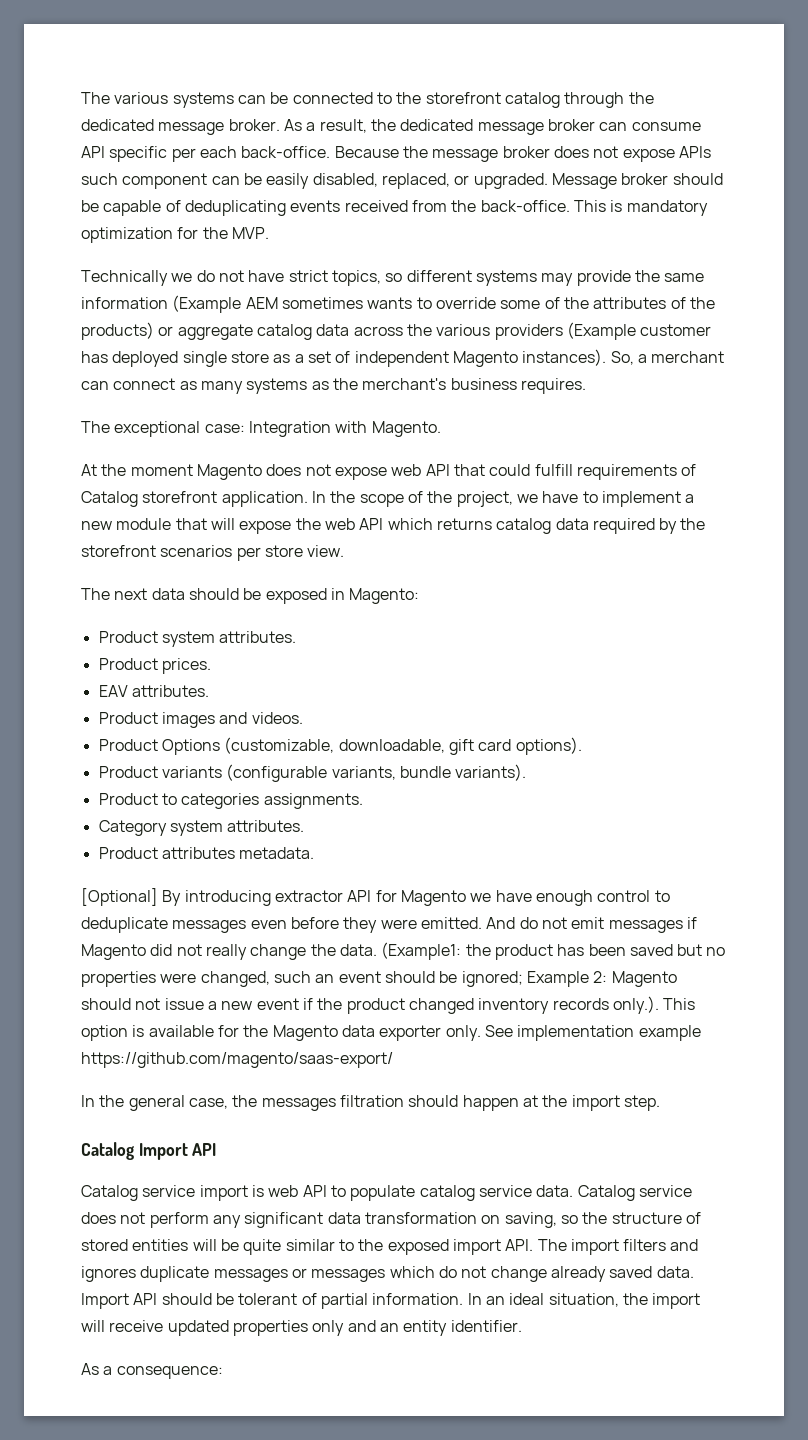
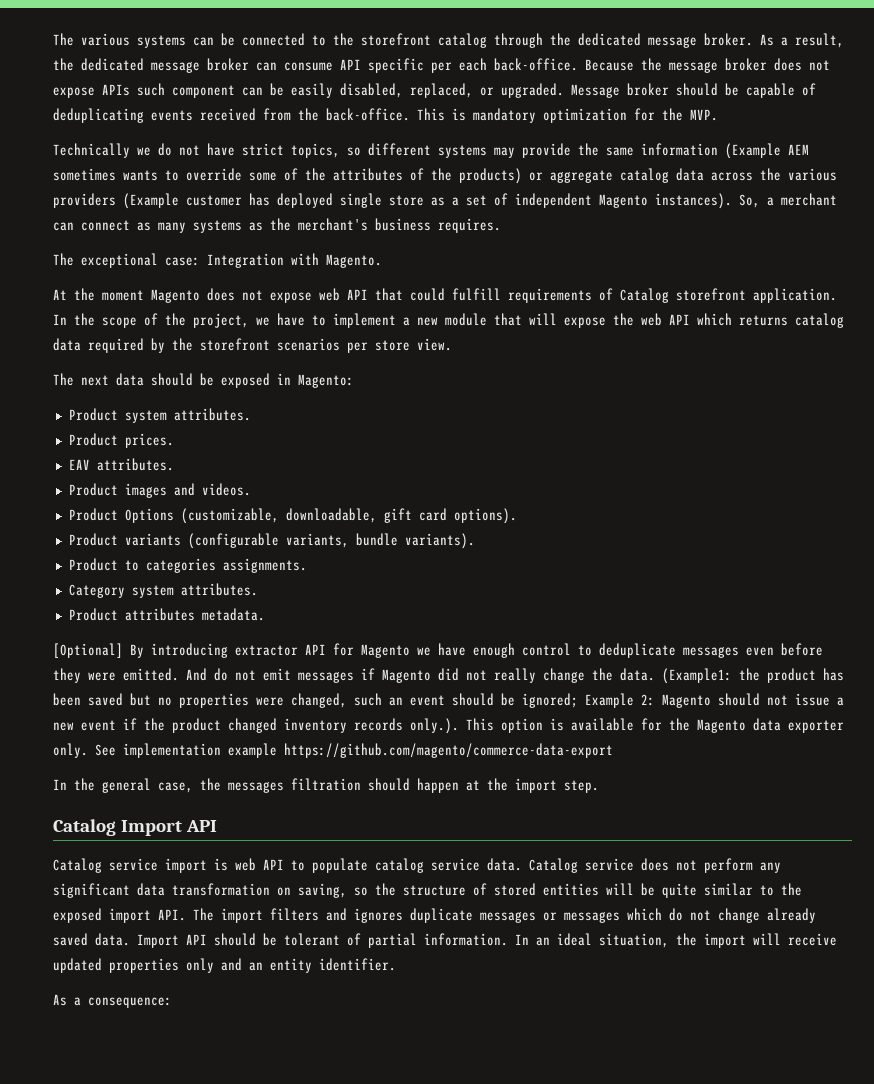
[81,1052,393,1068] https://github.com/magento/saas-export/ -> [284,743,613,758] https://github.com/magento/commerce-data-export

